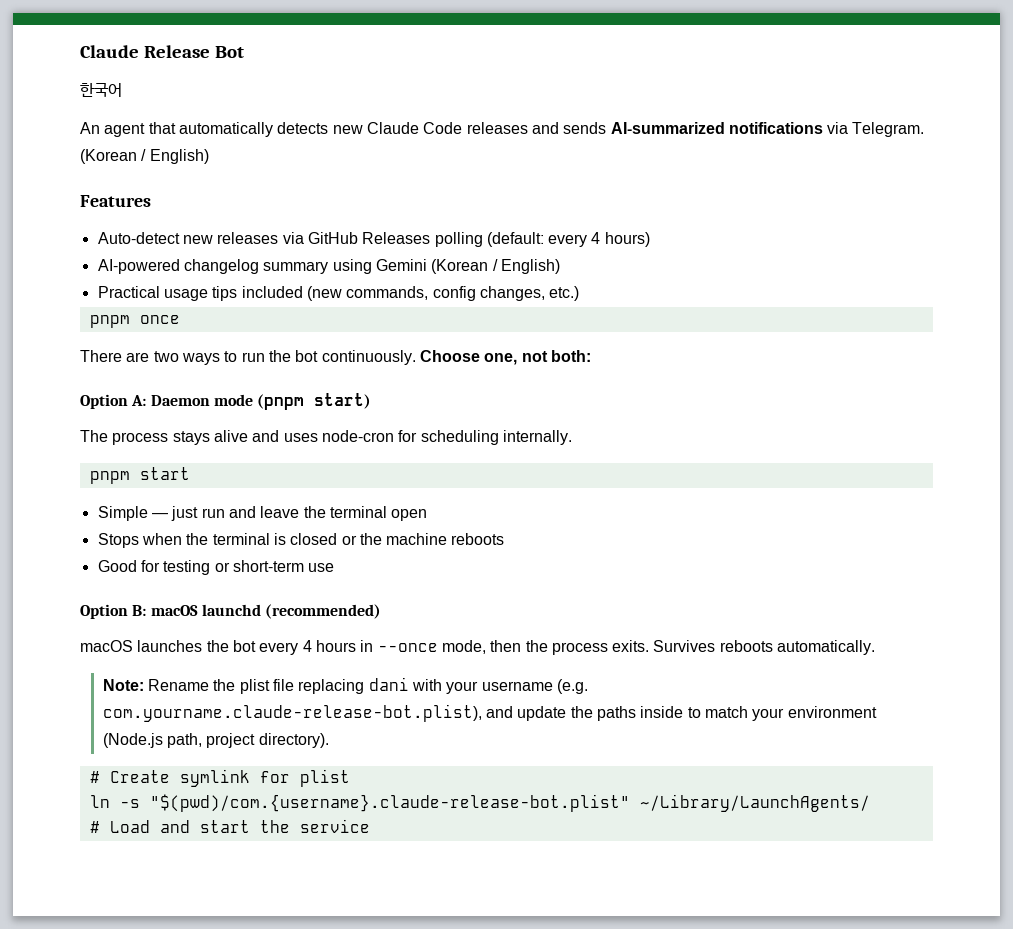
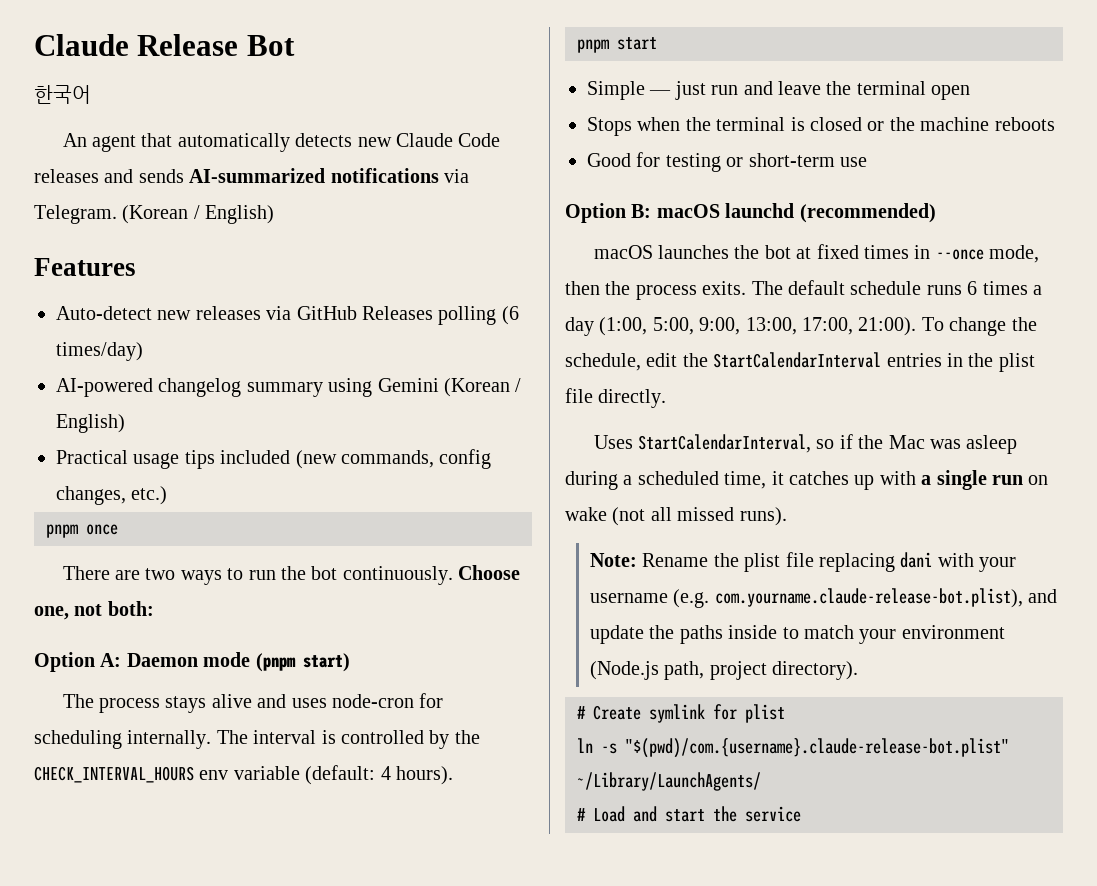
[486,232,650,247] (default: every 4 hours) -> [501,306,519,325] [56,342,143,361] (6 times/day)
(572, 437) none -> [216,730,480,749] [34,765,453,785] The interval is controlled by the CHECK_INTERVAL_HOURS env variable (default: 4 hours).
[259,640,356,655] every 4 hours -> [796,244,909,259] at fixed times
[653,640,876,655] Survives reboots automatically. -> [751,280,1042,295] [565,317,1037,336] [565,352,1035,372] [565,388,667,408] [593,434,1018,454] [565,470,1049,490] [565,507,787,526] The default schedule runs 6 times a day (1:00, 5:00, 9:00, 13:00, 17:00, 21:00). To change the schedule, edit the StartCalendarInterval entries in the plist file directly. // Uses StartCalendarInterval, so if the Mac was asleep during a scheduled time, it catches up with a single run on wake (not all missed runs).

